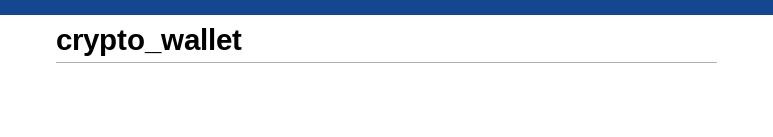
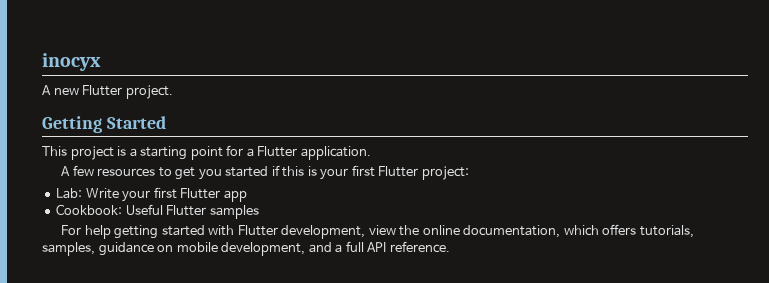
[56,28,242,56] crypto_wallet -> [42,53,101,71] [42,85,173,99] [42,116,166,133] [42,145,371,160] [61,165,469,180] [56,187,247,202] [56,204,259,219] [61,224,694,239] [42,241,450,256] inocyx // A new Flutter project. // Getting Started // This project is a starting point for a Flutter application. // A few resources to get you started if this is your first Flutter project: // Lab: Write your first Flutter app // Cookbook: Useful Flutter samples // For help getting started with Flutter development, view the online documentation, which offers tutorials, samples, guidance on mobile development, and a full API reference.

